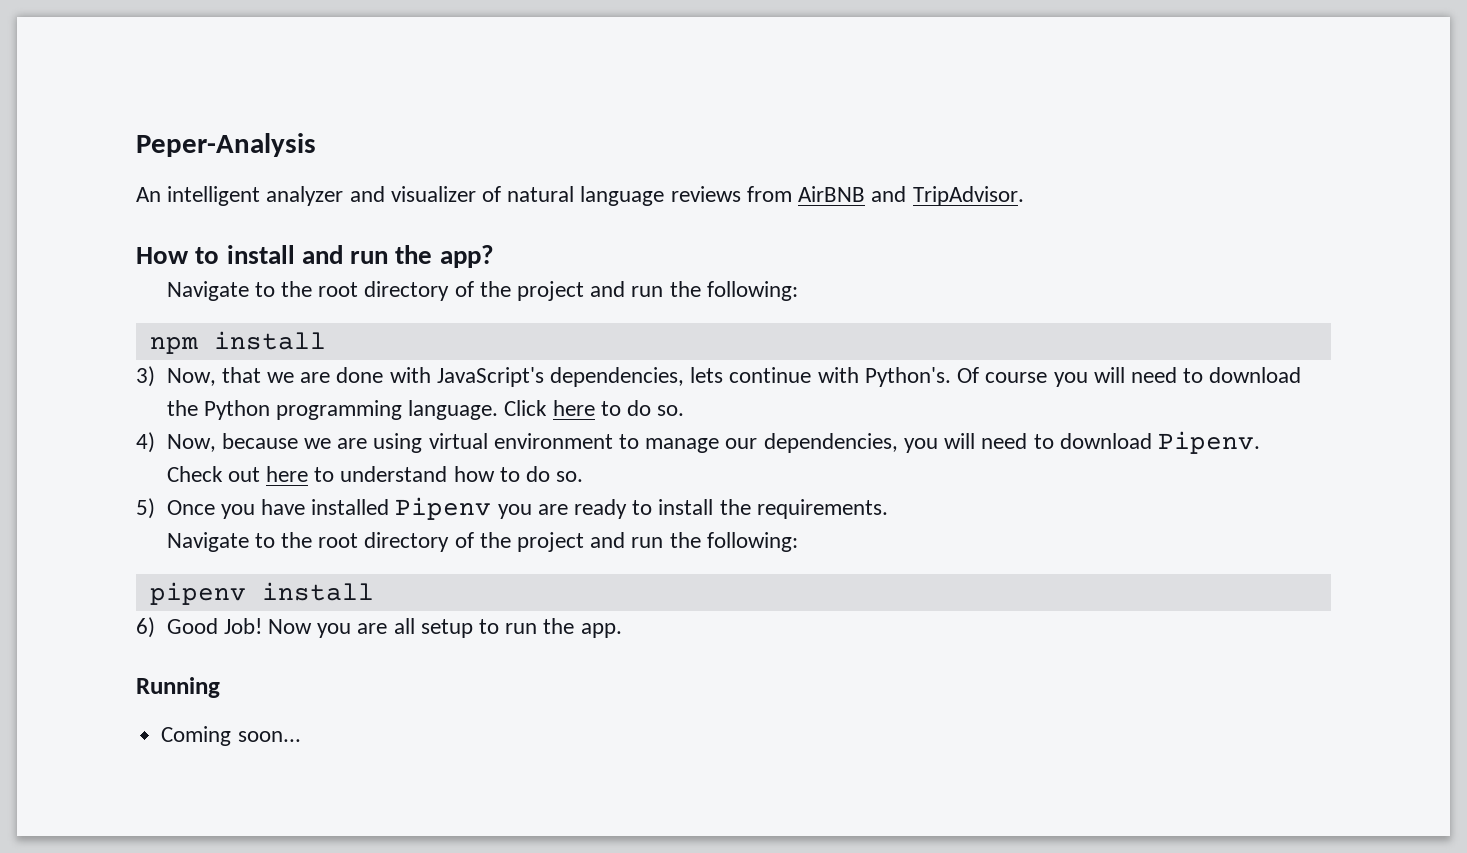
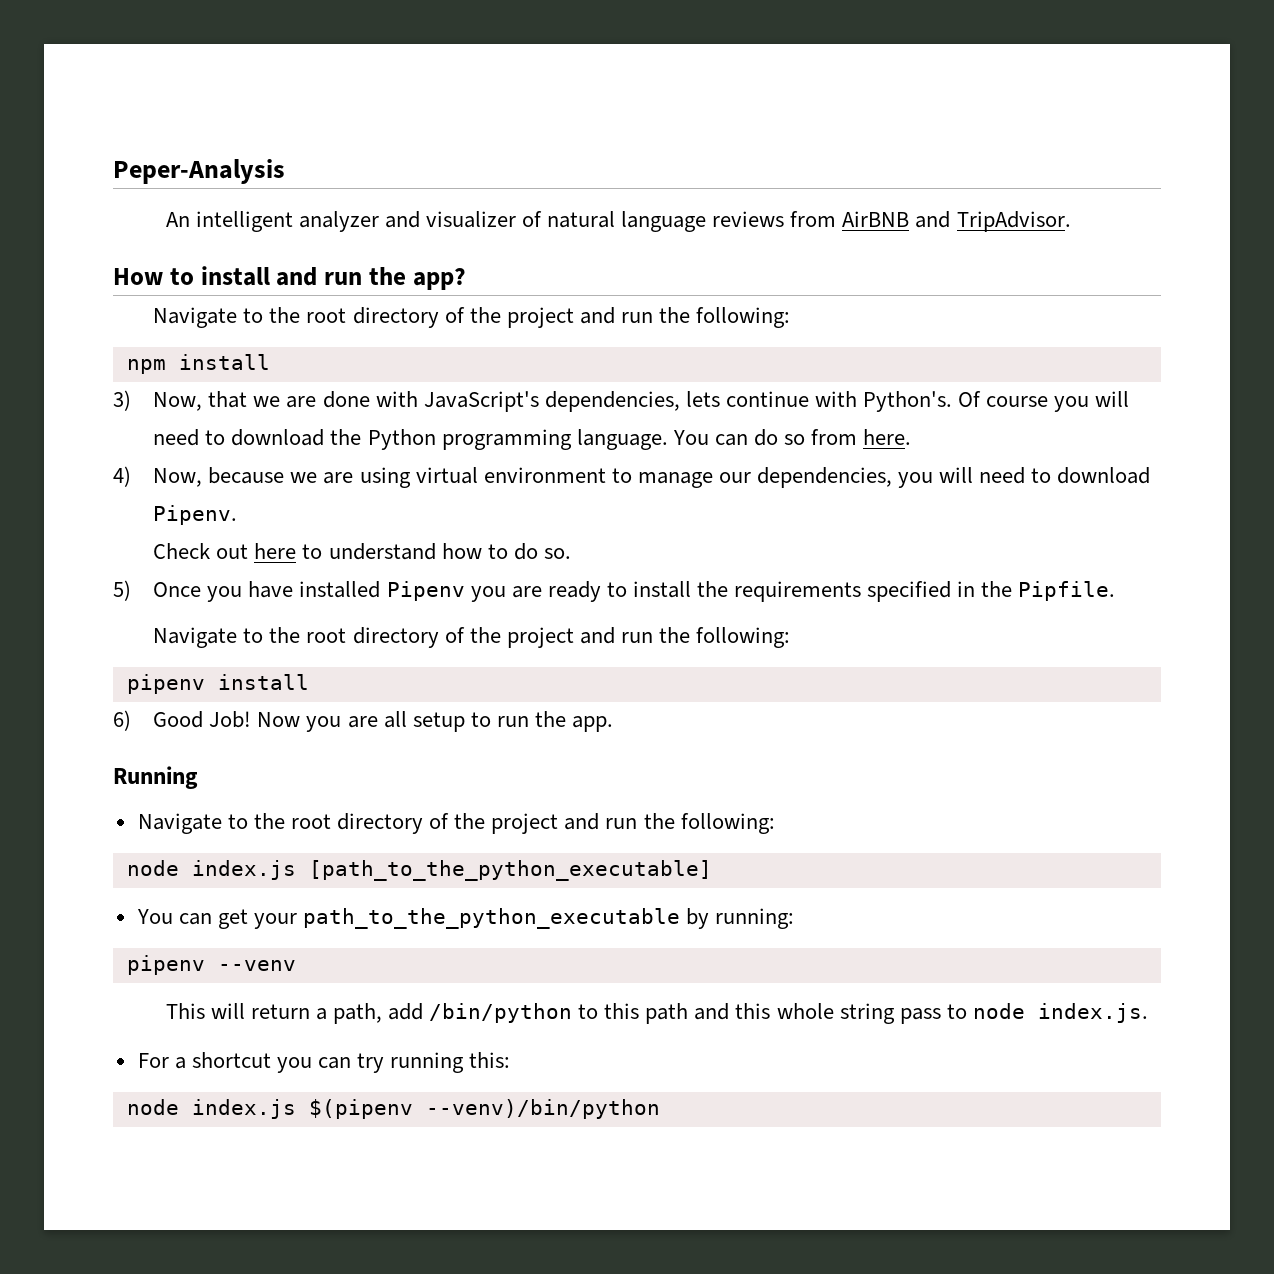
[504,400,685,416] Click here to do so. -> [672,429,912,446] You can do so from here.
[756,499,888,519] requirements. -> [734,581,1116,602] requirements specified in the Pipfile.
[161,726,301,746] Coming soon... -> [137,813,775,834] [126,860,712,881] [136,908,795,929] [126,955,296,975] [165,1003,1148,1024] [137,1052,511,1073] [126,1099,660,1119] Navigate to the root directory of the project and run the following: // node index.js [path_to_the_python_executable] // You can get your path_to_the_python_executable by running: // pipenv --venv // This will return a path, add /bin/python to this path and this whole string pass to node index.js. // For a shortcut you can try running this: // node index.js $(pipenv --venv)/bin/python

